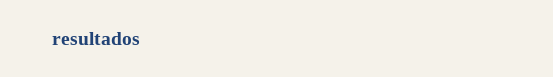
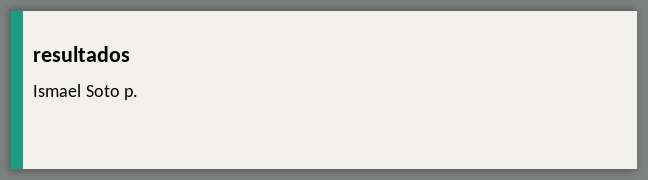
(140, 38) none -> [33,84,139,100] // Ismael Soto p.

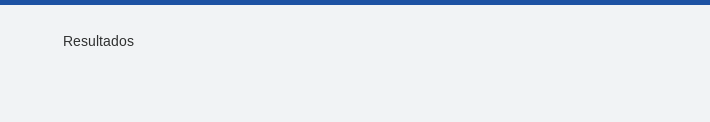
[33,46,130,62] [33,84,139,100] resultados // Ismael Soto p. -> [63,35,134,46] Resultados

